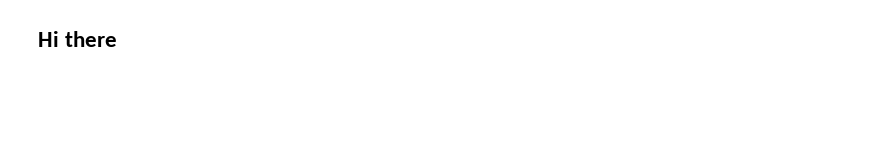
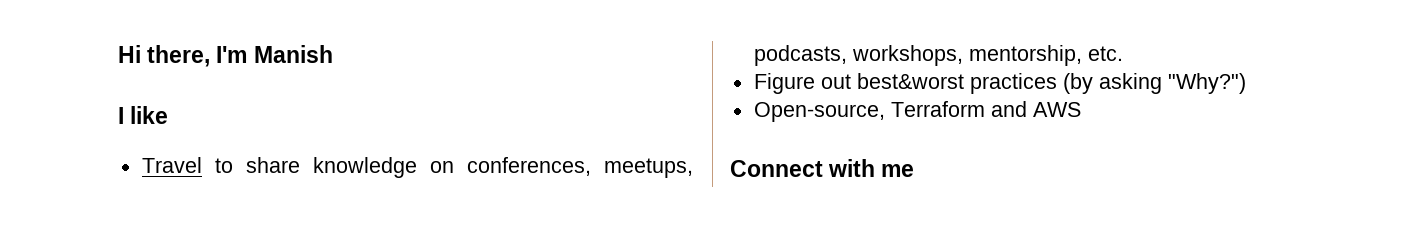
[65,31,118,47] there -> [147,45,333,67] [118,106,169,124] [141,157,693,178] [753,45,1123,66] [753,73,1246,94] [753,101,1081,122] [730,159,915,177] there, I'm Manish // I like // Travel to share knowledge on conferences, meetups, podcasts, workshops, mentorship, etc. // Figure out best&worst practices (by asking "Why?") // Open-source, Terraform and AWS // Connect with me

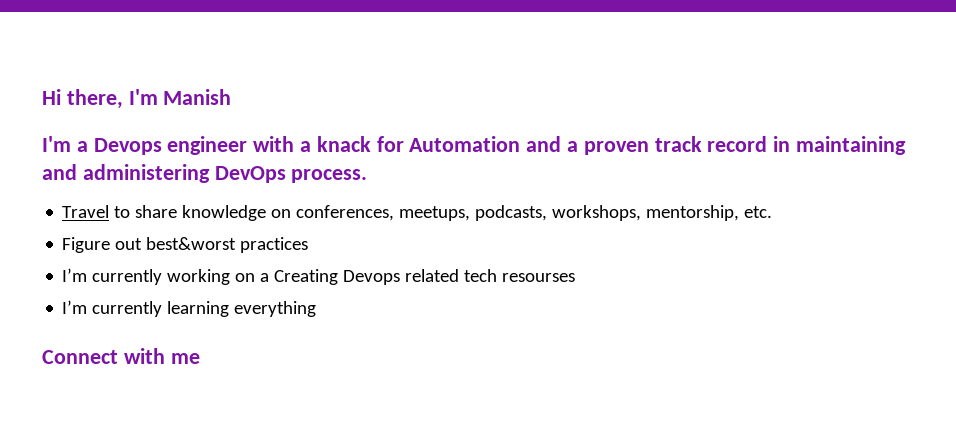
[118,106,169,124] I like -> [42,136,907,155] [42,164,368,183] I'm a Devops engineer with a knack for Automation and a proven track record in maintaining and administering DevOps process.
[1062,73,1246,94] [753,101,1081,122] (by asking "Why?") // Open-source, Terraform and AWS -> [62,268,576,285] [62,300,317,317] // I’m currently working on a Creating Devops related tech resourses // I’m currently learning everything

